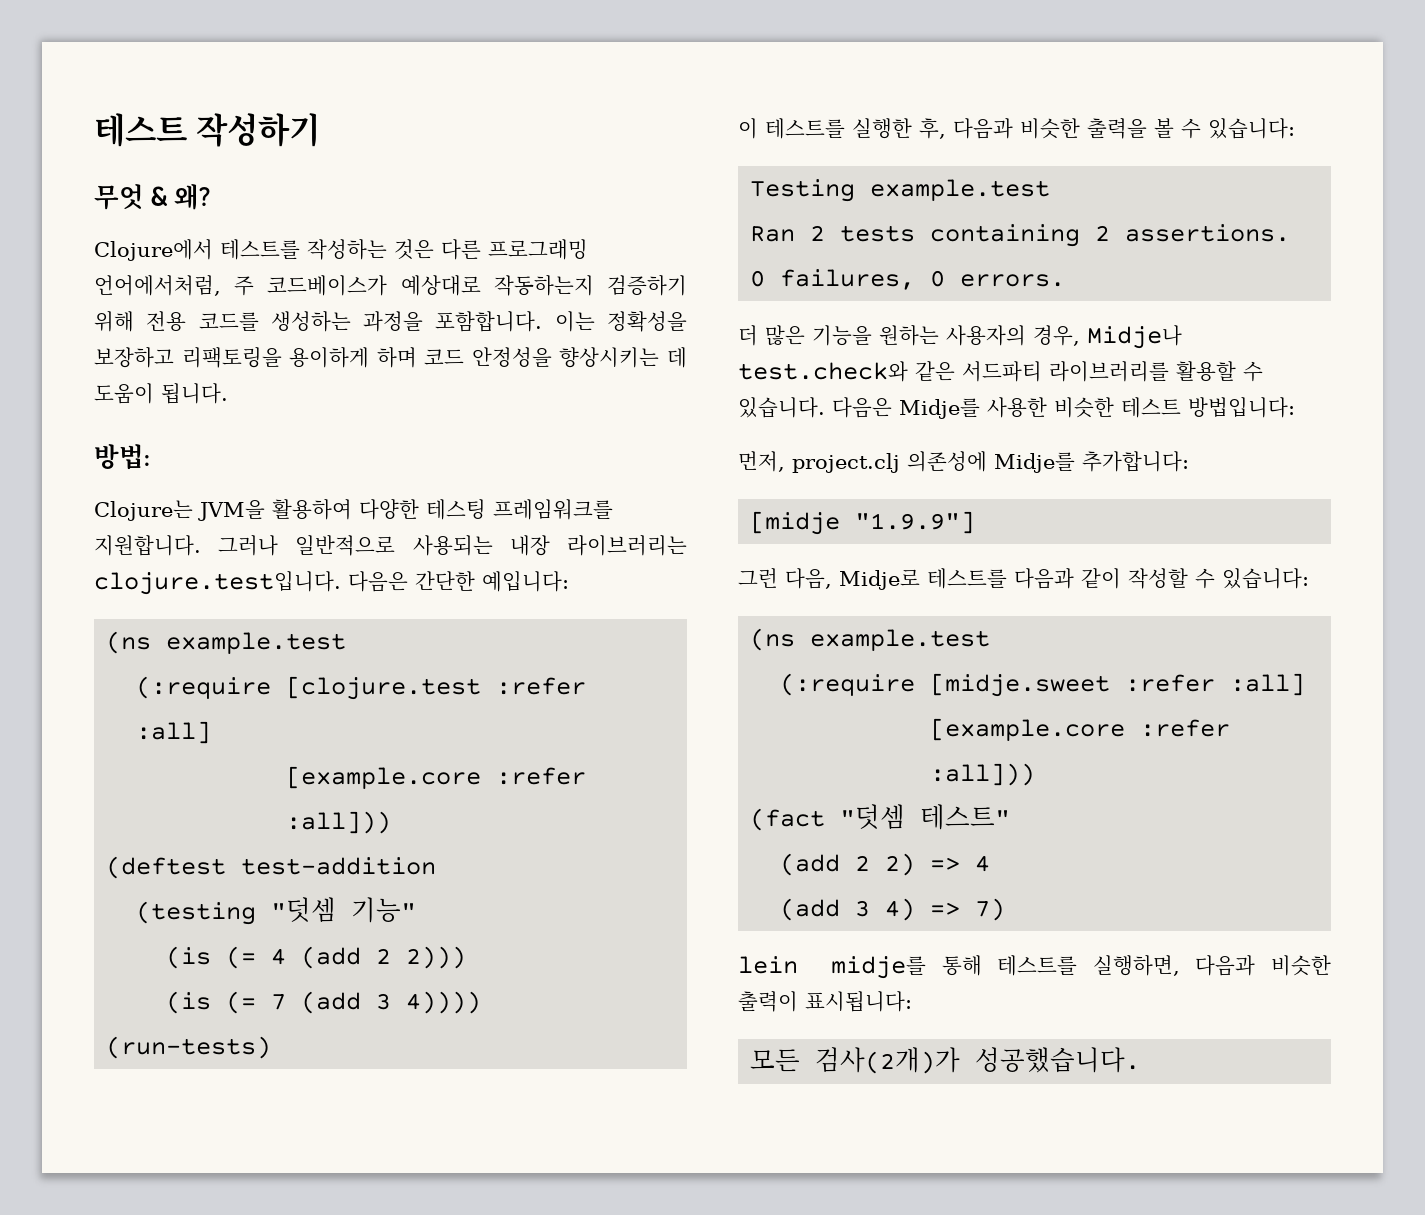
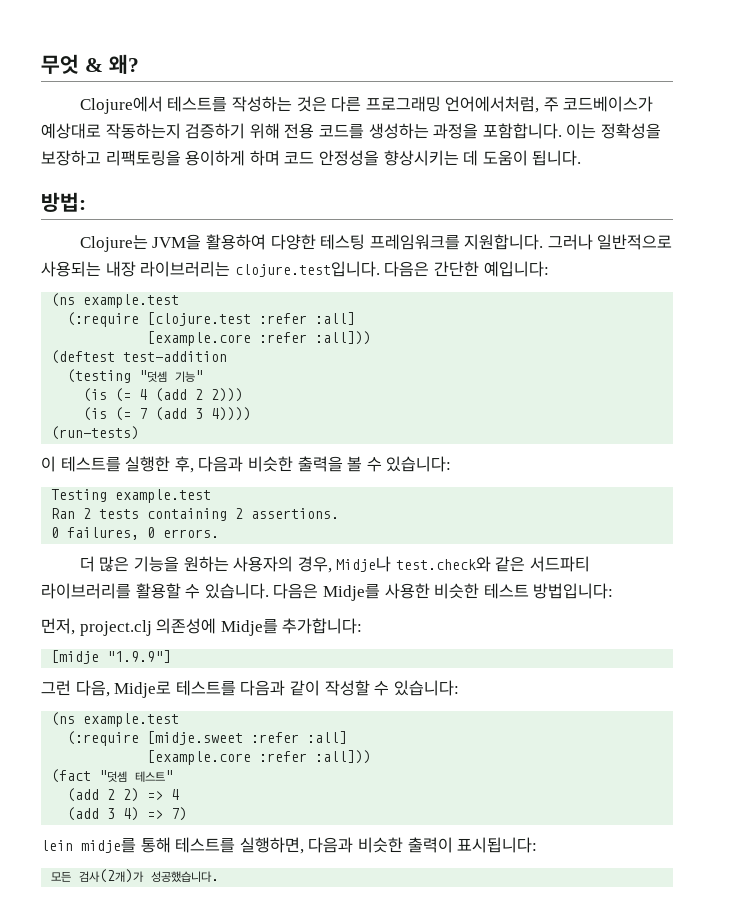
[94,113,320,147] 테스트 작성하기 // -> (41, 64) none

